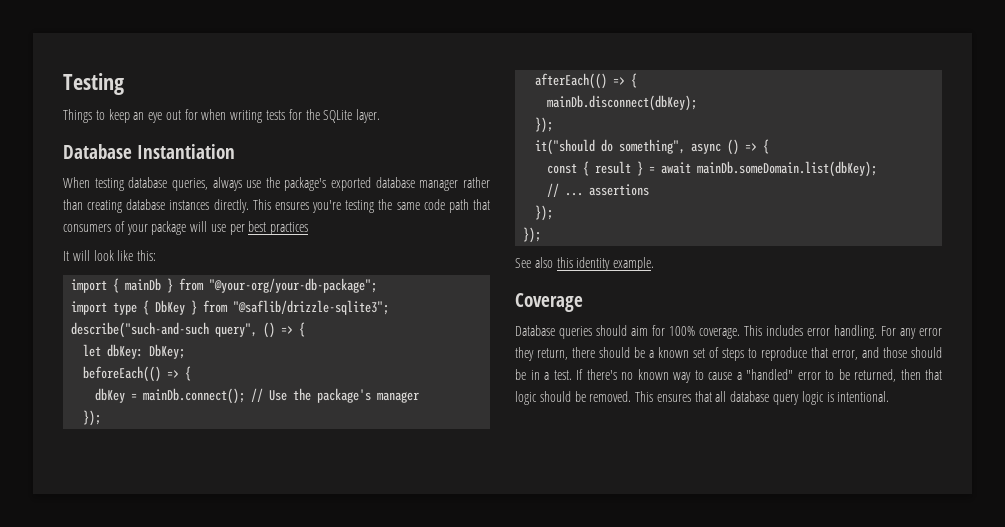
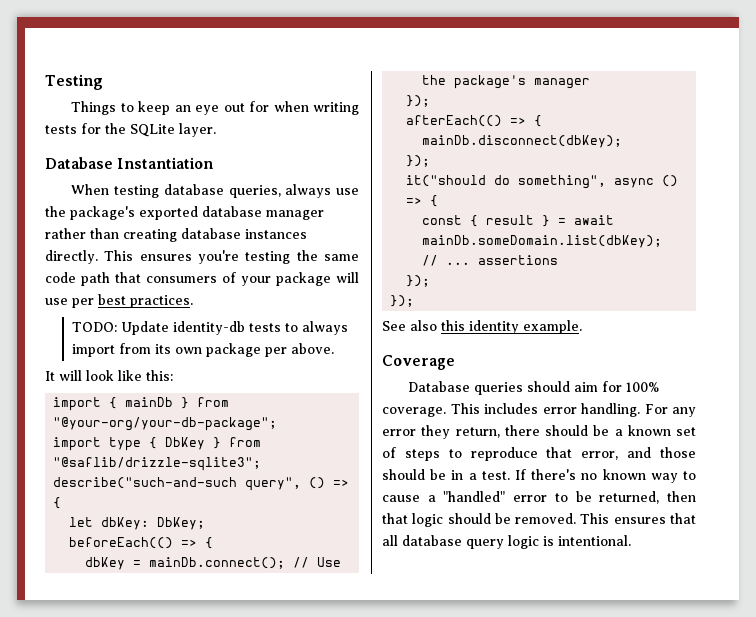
[270,222,309,235] practices -> [130,295,193,308] [71,321,348,335] [71,343,334,357] practices. // TODO: Update identity-db tests to always import from its own package per above.

